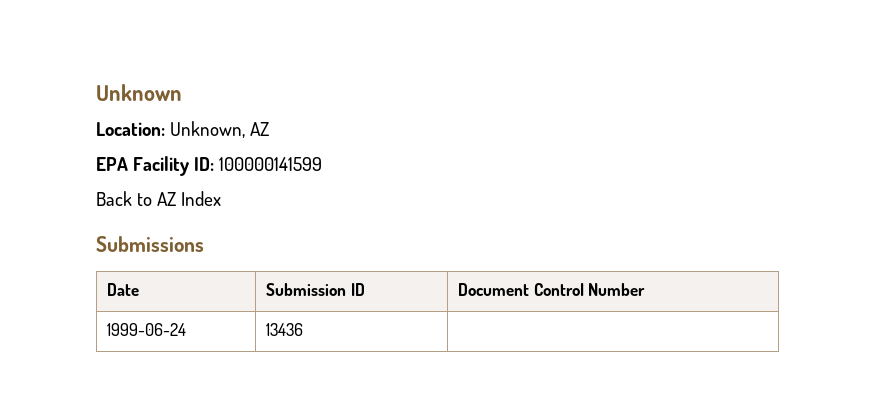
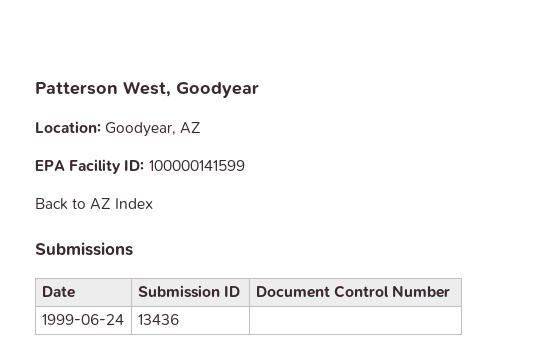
[96,84,182,101] Unknown -> [35,81,259,98] Patterson West, Goodyear
[170,121,246,138] Unknown, -> [105,122,177,137] Goodyear,

